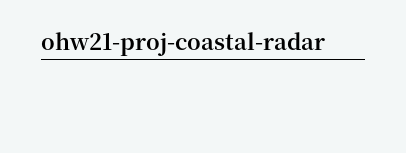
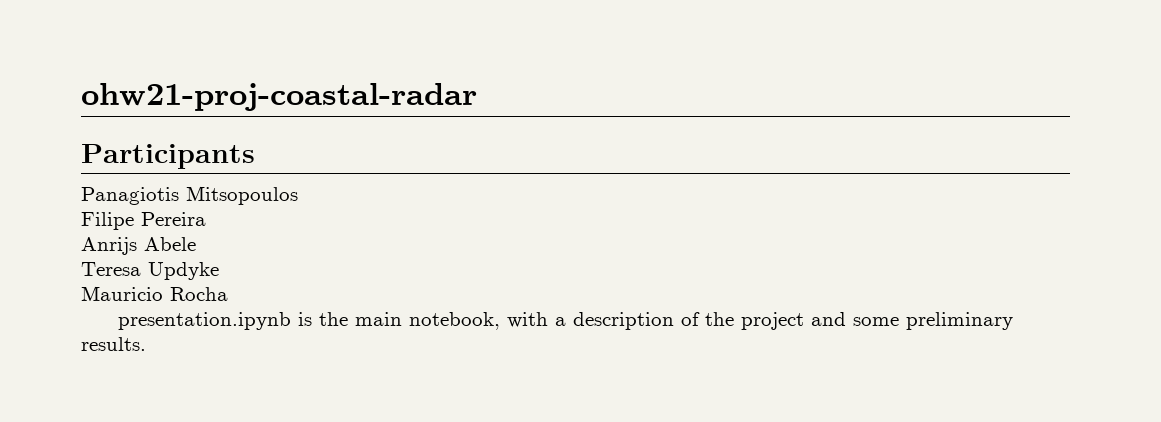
(325, 44) none -> [81,144,255,169] [81,186,298,205] [81,212,206,230] [81,237,196,255] [81,262,219,280] [81,286,228,301] [117,312,1013,330] [81,337,146,351] // Participants // Panagiotis Mitsopoulos // Filipe Pereira // Anrijs Abele // Teresa Updyke // Mauricio Rocha // presentation.ipynb is the main notebook, with a description of the project and some preliminary results.

